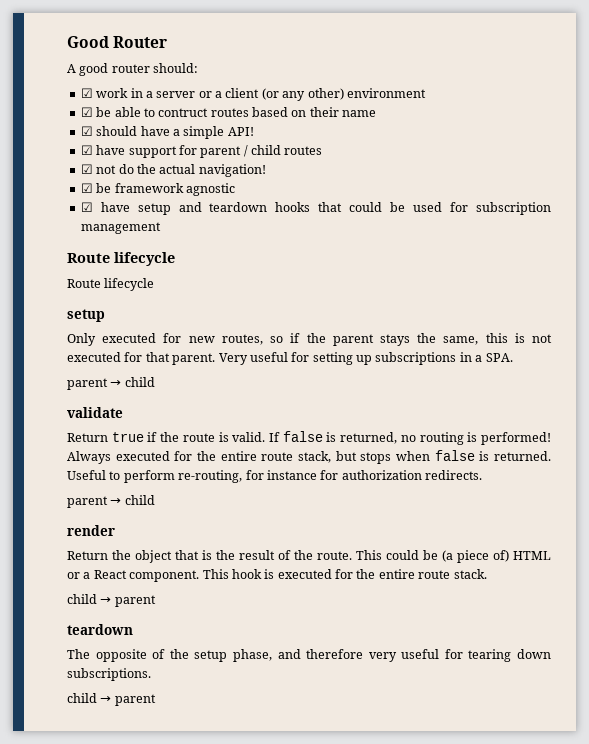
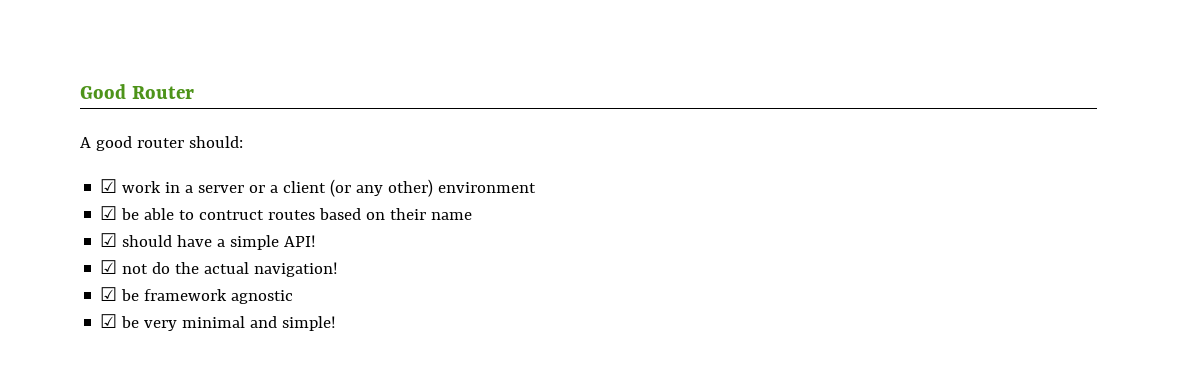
[80,145,323,158] // ☑ have support for parent / child routes -> (317, 241) none
[100,202,551,215] [80,222,161,234] [67,252,175,266] [67,278,155,291] [67,309,105,322] [67,333,552,346] [67,352,513,365] [67,377,155,390] [67,407,123,418] [67,431,551,445] [67,450,552,464] [67,470,482,483] [67,495,155,508] [67,525,115,536] [67,550,551,563] [67,569,487,582] [67,594,156,607] [67,624,133,635] [67,649,551,662] [67,668,151,681] [67,693,156,706] have setup and teardown hooks that could be used for subscription management // Route lifecycle // Route lifecycle // setup // Only executed for new routes, so if the parent stays the same, this is not executed for that parent. Very useful for setting up subscriptions in a SPA. // parent → child // validate // Return true if the route is valid. If false is returned, no routing is performed! Always executed for the entire route stack, but stops when false is returned. Useful to perform re-routing, for instance for authorization redirects. // parent → child // render // Return the object that is the result of the route. This could be (a piece of) HTML or a React component. This hook is executed for the entire route stack. // child → parent // teardown // The opposite of the setup phase, and therefore very useful for tearing down subscriptions. // child → parent -> [121,316,337,331] be very minimal and simple!

